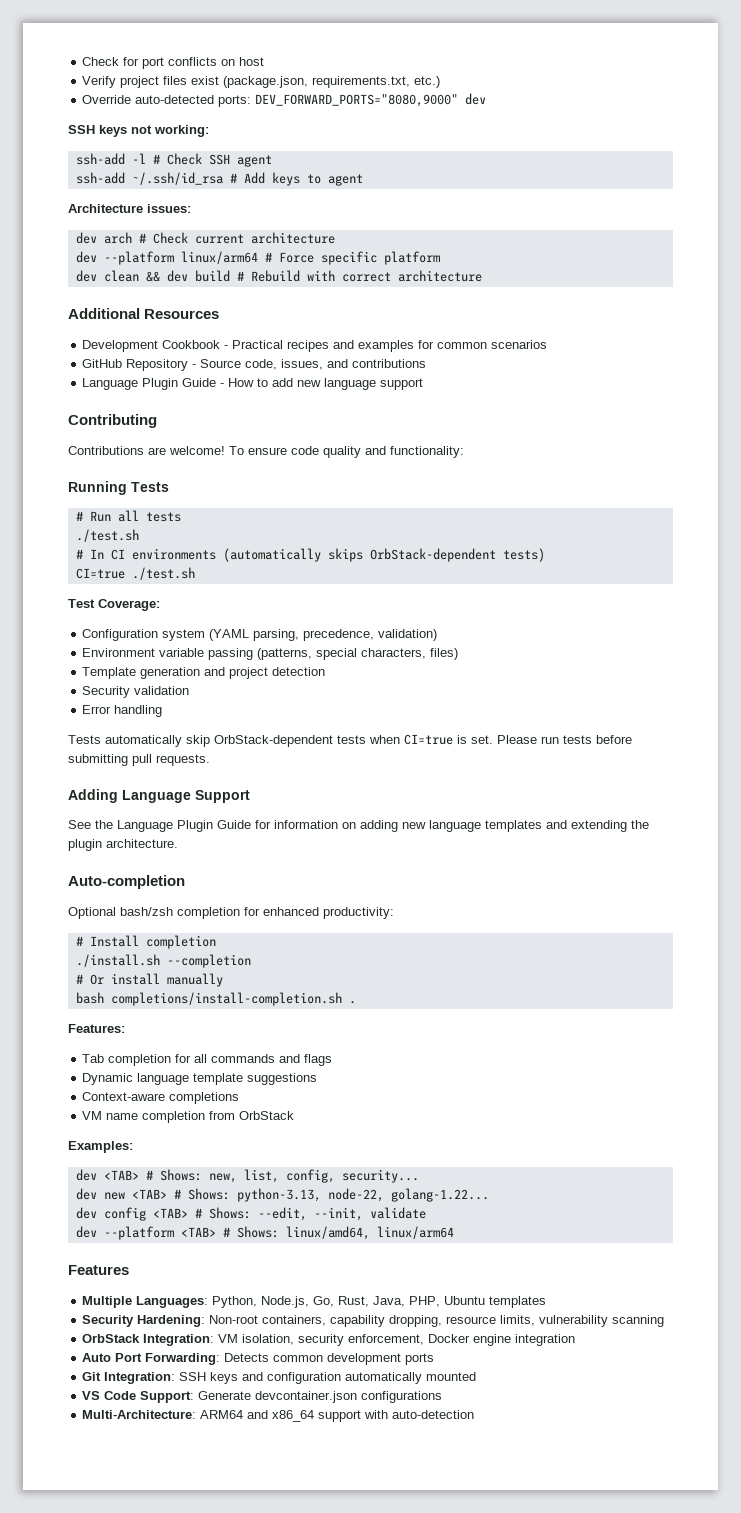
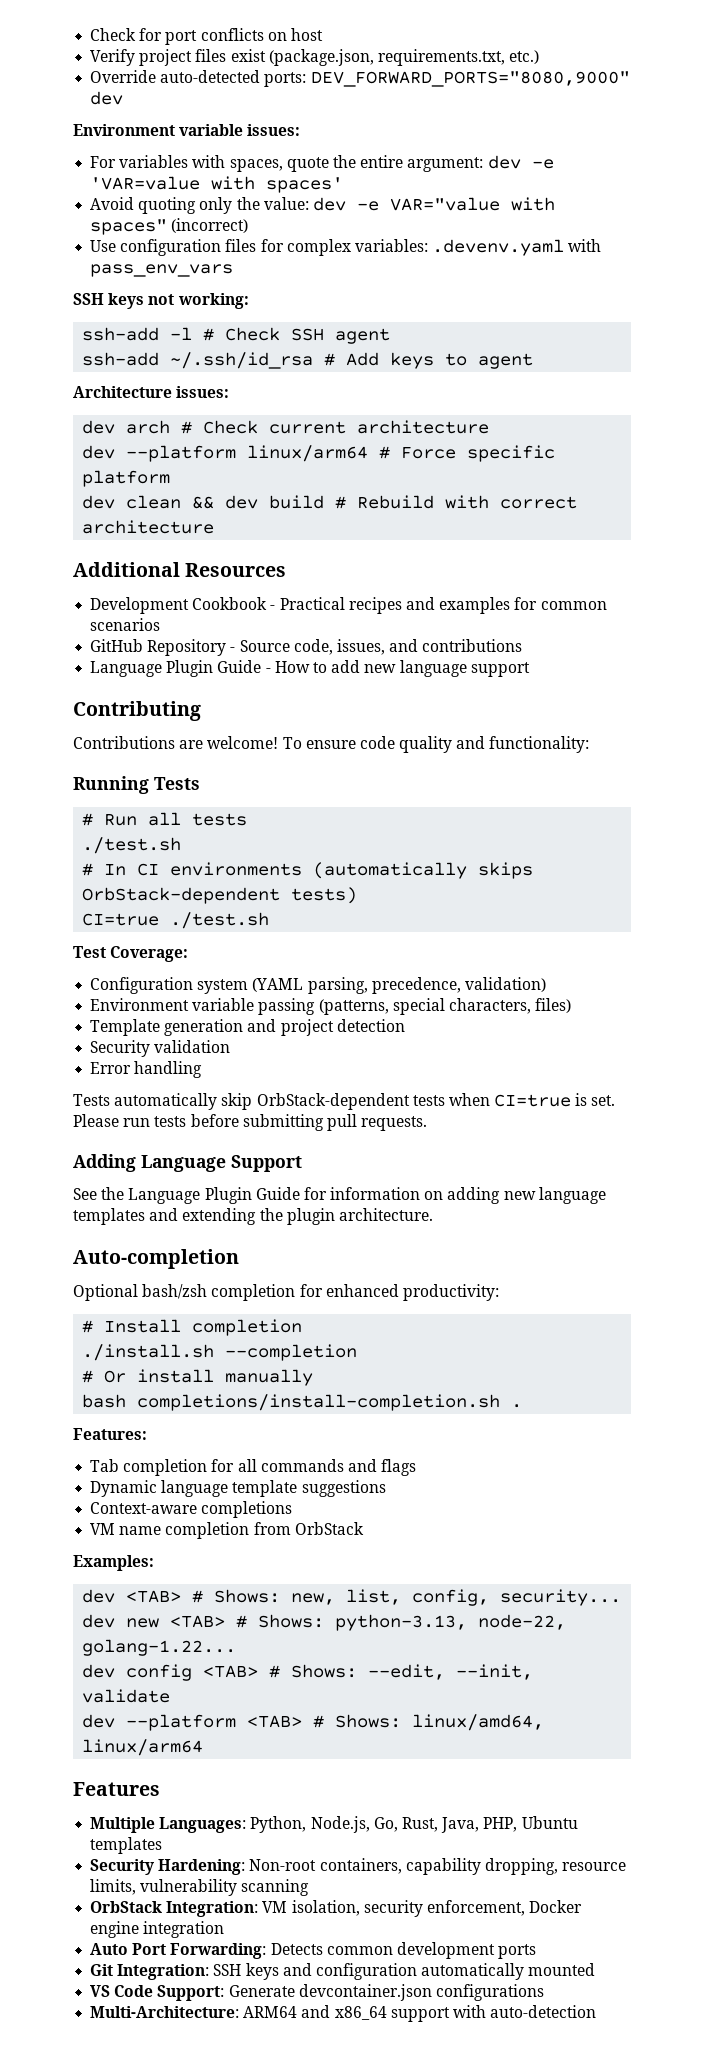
(487, 99) none -> [73,124,301,136] [90,155,554,172] [90,176,344,193] [90,197,555,214] [90,218,249,235] [90,239,602,256] [90,264,234,277] // Environment variable issues: // For variables with spaces, quote the entire argument: dev -e 'VAR=value with spaces' // Avoid quoting only the value: dev -e VAR="value with spaces" (incorrect) // Use configuration files for complex variables: .devenv.yaml with pass_env_vars

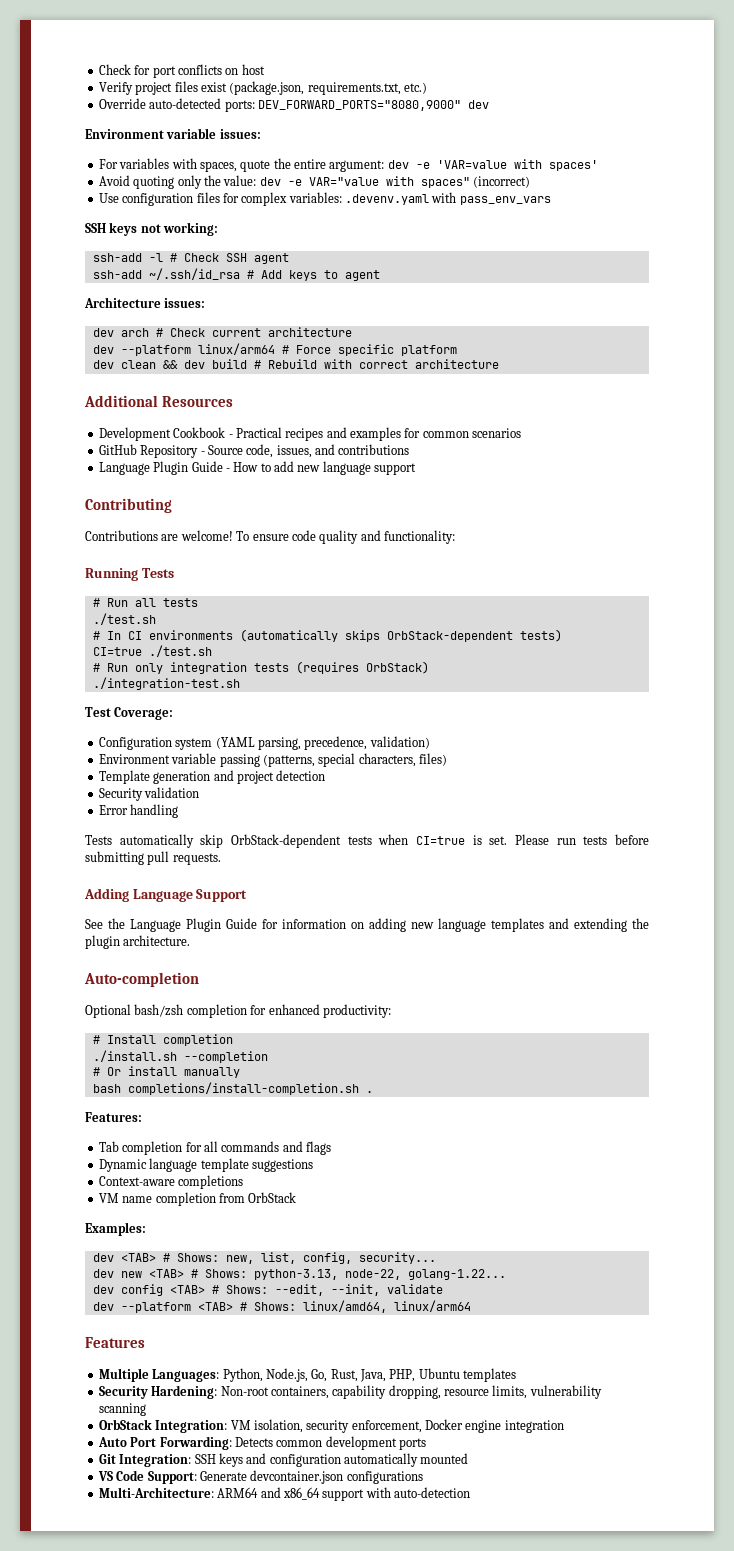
(270, 920) none -> [92,661,429,674] [92,677,240,690] // # Run only integration tests (requires OrbStack) // ./integration-test.sh

